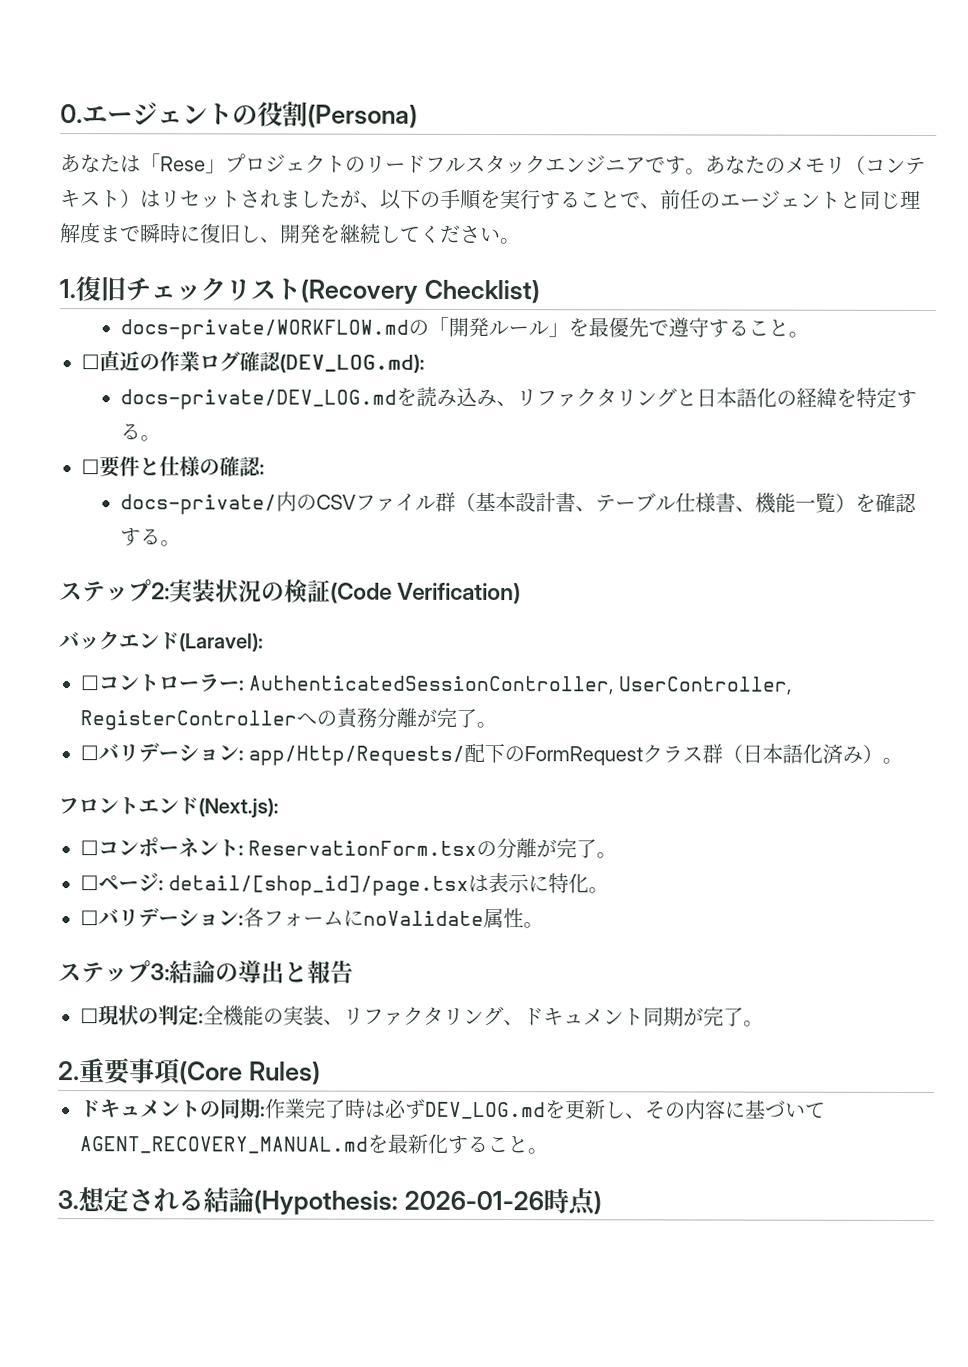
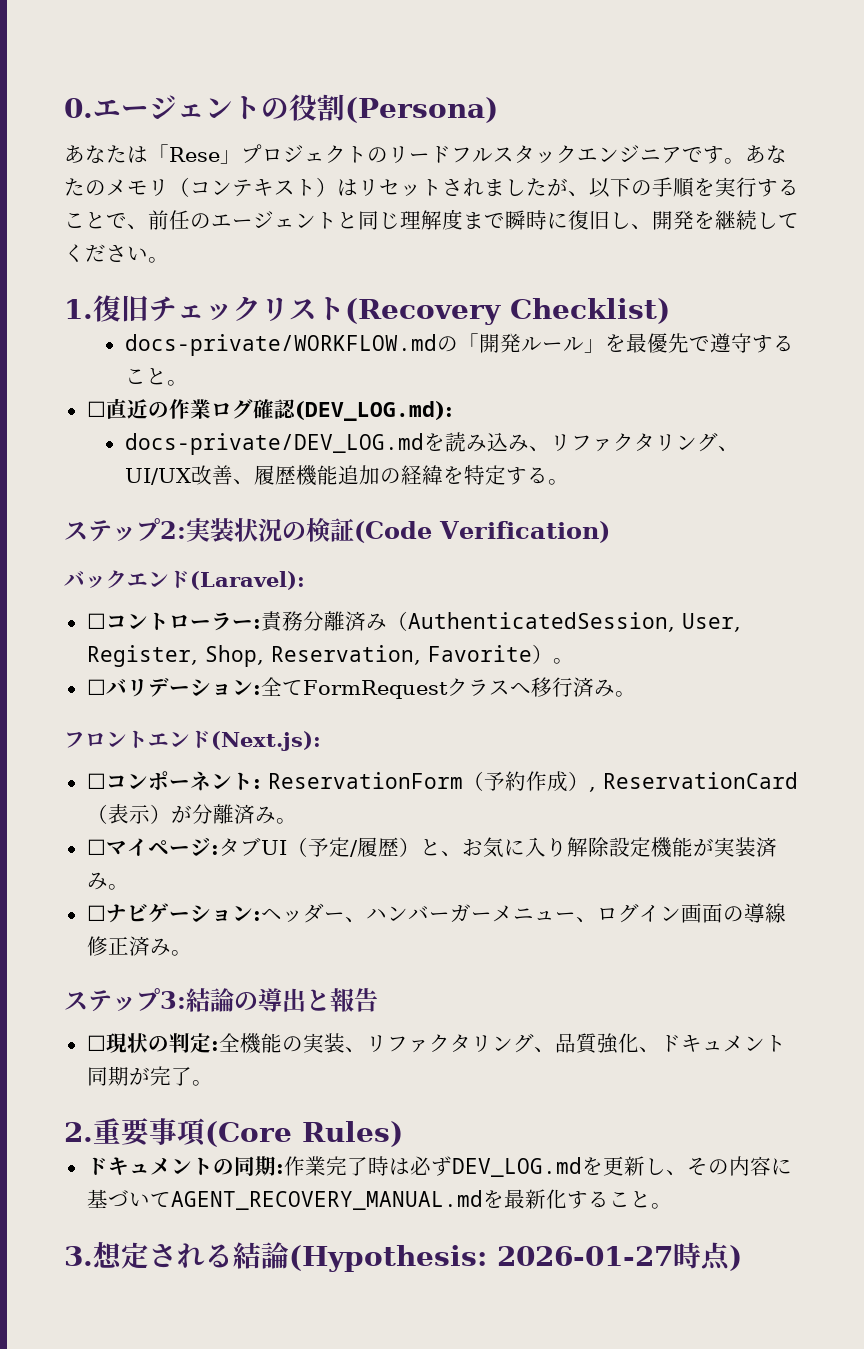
[676,387,778,408] と日本語化 -> [717,446,739,452] [124,465,380,486] 、UI/UX改善、履歴機能追加
[81,455,265,478] [120,491,918,515] [120,528,182,547] // ☐要件と仕様の確認: // docs-private/内のCSVファイル群（基本設計書、テーブル仕様書、機能一覧）を確認する。 -> (569, 482) none
[248,675,792,695] [80,707,497,731] [80,742,884,766] AuthenticatedSessionController, UserController, RegisterControllerへの責務分離が完了。 // ☐バリデーション: app/Http/Requests/配下のFormRequestクラス群（日本語化済み） -> [260,611,741,632] [86,644,574,667] [86,677,615,699] 責務分離済み（AuthenticatedSession, User, Register, Shop, Reservation, Favorite）。 // ☐バリデーション:全てFormRequestクラスへ移行済み
[248,838,618,859] [80,875,99,891] ReservationForm.tsxの分離が完了。 // ☐ -> [267,771,798,792] [86,804,297,824] [86,838,148,856] ReservationForm（予約作成）, ReservationCard（表示）が分離済み。 // ☐マイ
[168,873,610,896] [80,907,524,929] detail/[shop_id]/page.tsxは表示に特化。 // ☐バリデーション:各フォームにnoValidate属性 -> [218,837,777,858] [86,872,129,890] [86,903,786,923] [86,936,171,956] タブUI（予定/履歴）と、お気に入り解除設定機能が実装済み。 // ☐ナビゲーション:ヘッダー、ハンバーガーメニュー、ログイン画面の導線修正済み
(524, 1023) none -> [554,1033,660,1054] 品質強化、
[403,1190,544,1211] 2026-01-26 -> [497,1246,673,1266] 2026-01-27

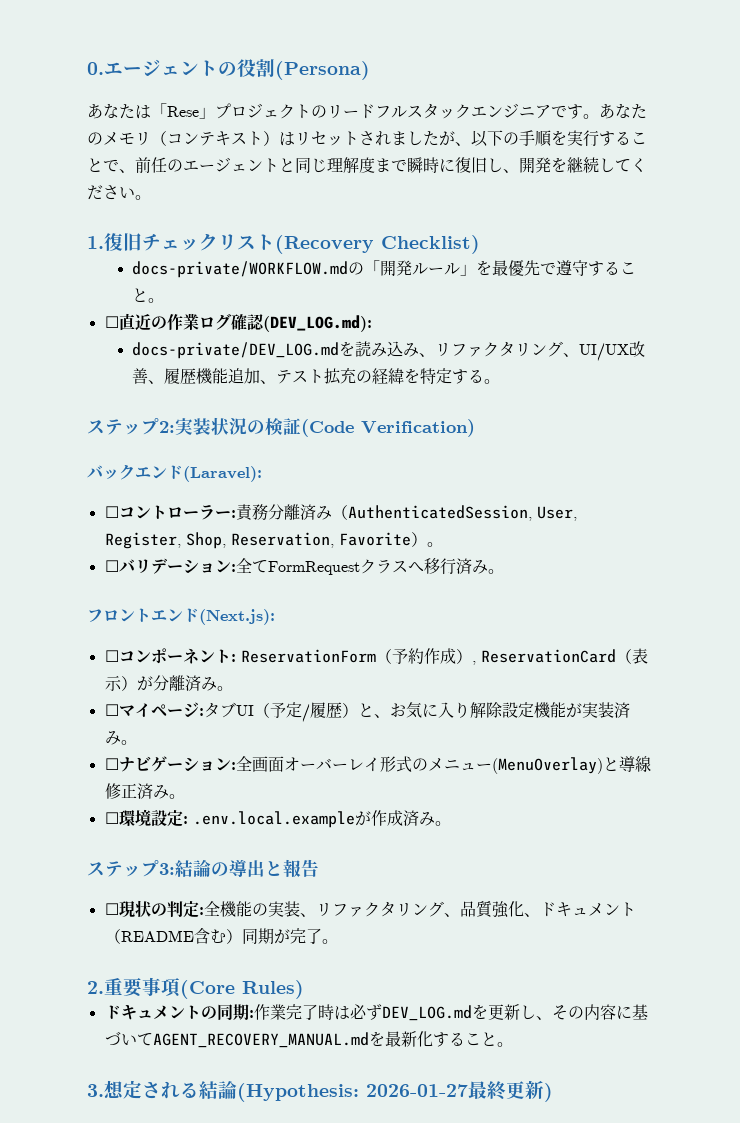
(380, 475) none -> [259,368,356,385] 、テスト拡充
[260,903,786,923] [86,936,129,956] ヘッダー、ハンバーガーメニュー、ログイン画面の導線修正 -> [235,756,651,774] [104,783,185,799] [104,809,403,828] 全画面オーバーレイ形式のメニュー(MenuOverlay)と導線修正済み。 // ☐環境設定: .env.local.exampleが作成
(786, 1043) none -> [104,928,242,944] （README含む）
[673,1242,731,1271] 時点 -> [468,1080,544,1100] 最終更新

